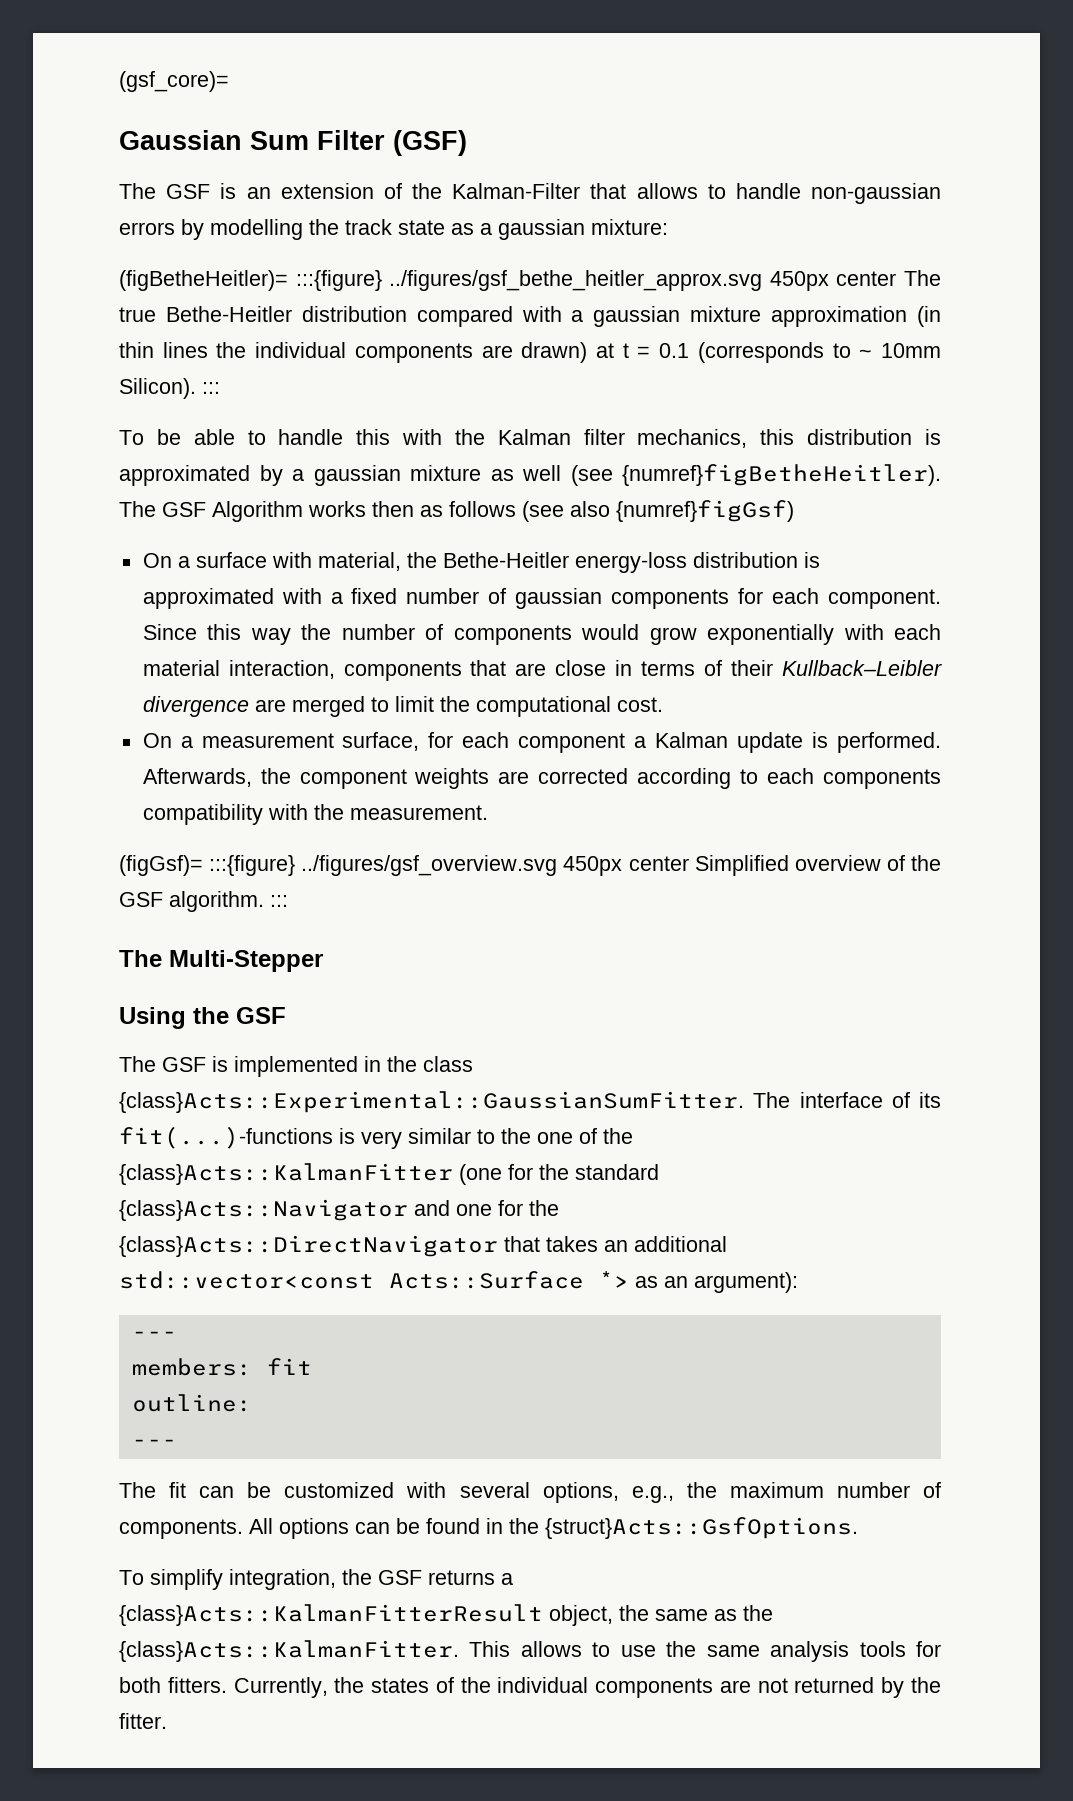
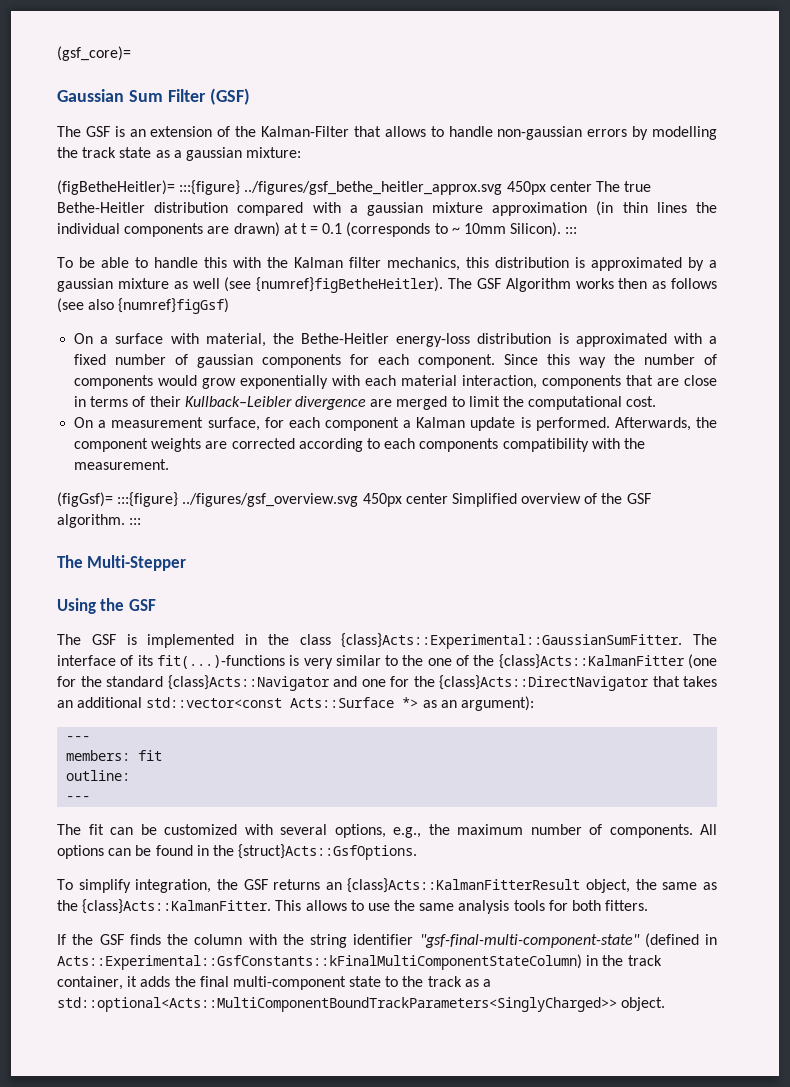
[501,1573,513,1585] a -> [325,882,342,890] an
[233,1677,941,1698] [119,1713,167,1729] Currently, the states of the individual components are not returned by the fitter. -> [57,933,717,948] [57,954,662,970] [57,976,492,990] [57,997,666,1012] // If the GSF finds the column with the string identifier "gsf-final-multi-component-state" (defined in Acts::Experimental::GsfConstants::kFinalMultiComponentStateColumn) in the track container, it adds the final multi-component state to the track as a std::optional<Acts::MultiComponentBoundTrackParameters<SinglyCharged>> object.

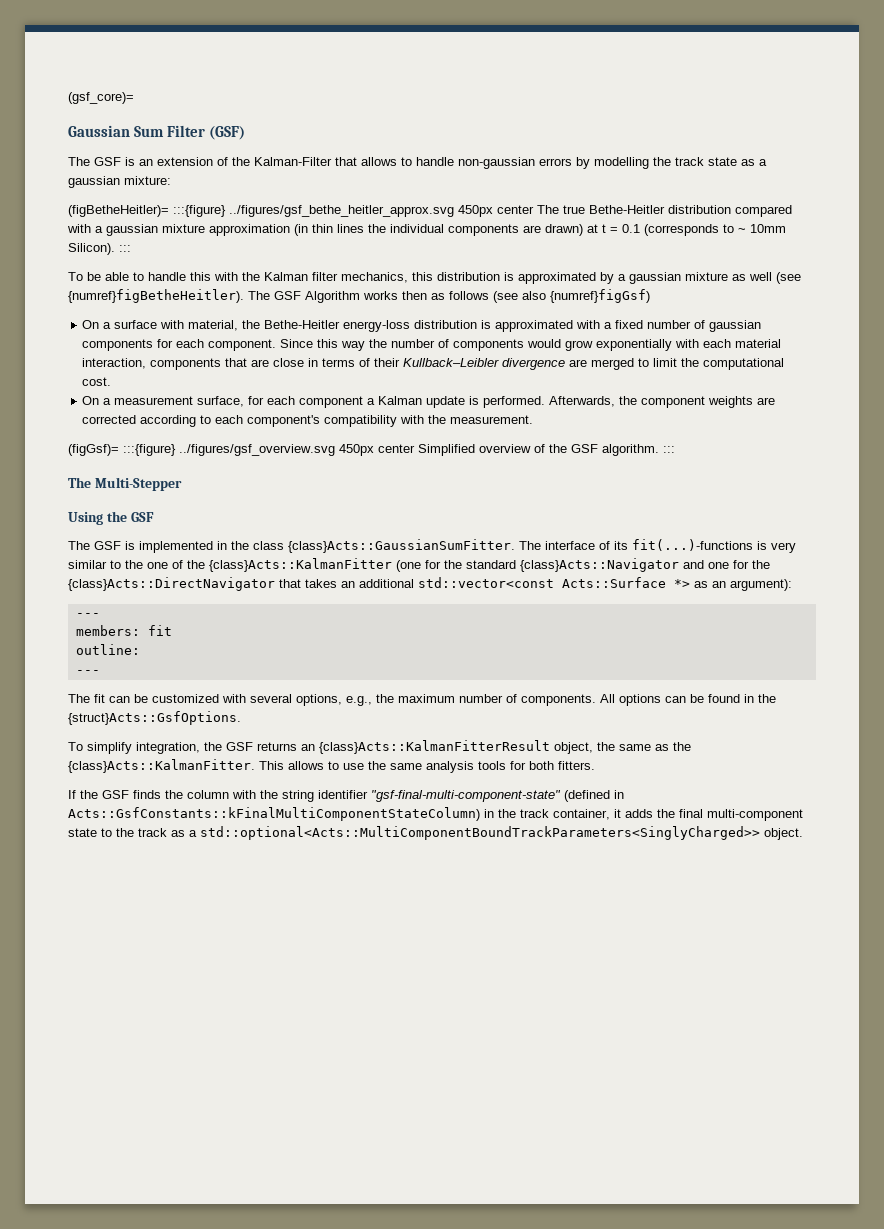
[419,438,499,452] components -> [247,415,321,427] component's
[341,633,683,649] {class}Acts::Experimental::GaussianSumFitter. -> [288,539,515,553] {class}Acts::GaussianSumFitter.
[57,954,582,970] Acts::Experimental::GsfConstants::kFinalMultiComponentStateColumn) -> [68,807,480,821] Acts::GsfConstants::kFinalMultiComponentStateColumn)

